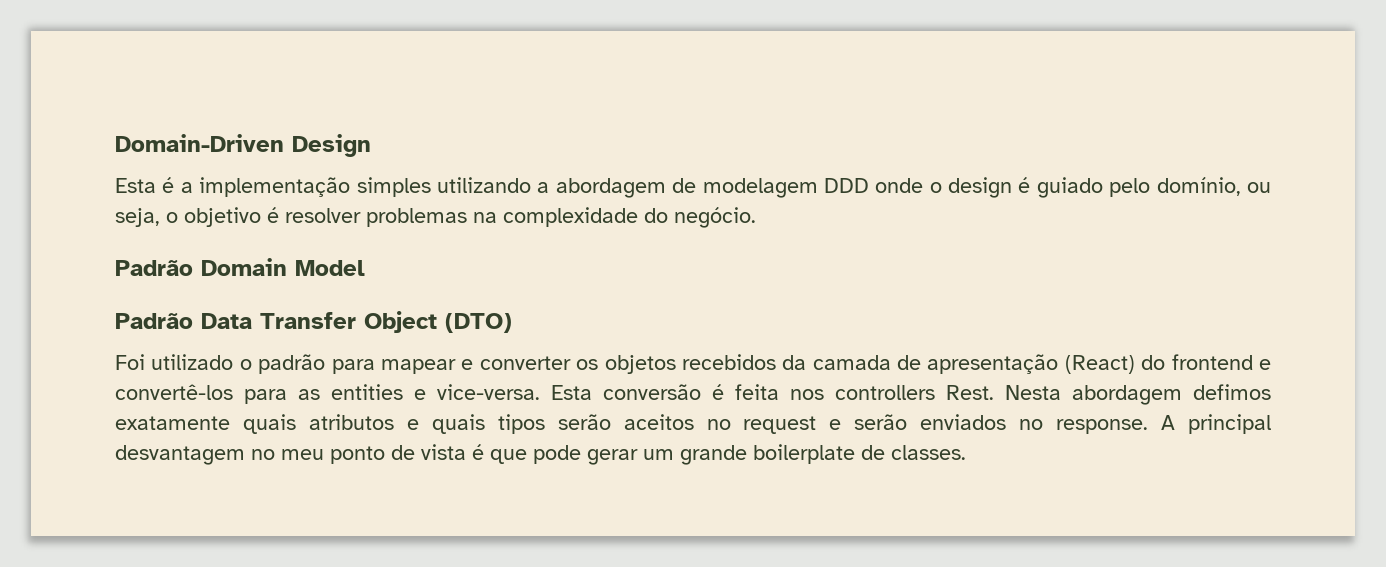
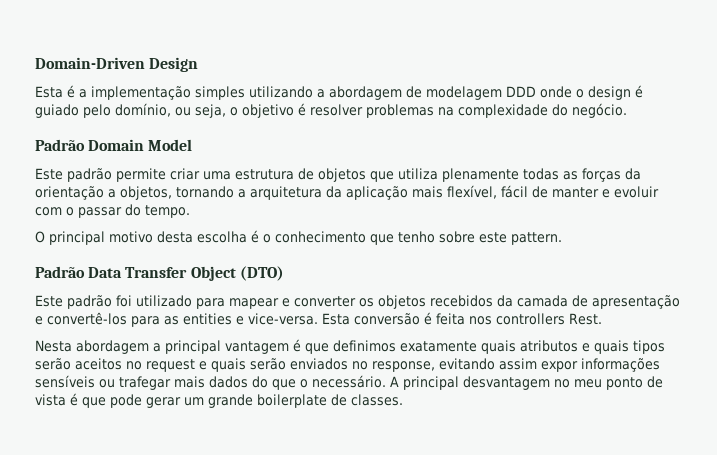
(365, 268) none -> [35,168,641,182] [35,185,659,200] [35,204,190,218] [35,230,562,245] // Este padrão permite criar uma estrutura de objetos que utiliza plenamente todas as forças da orientação a objetos, tornando a arquitetura da aplicação mais flexível, fácil de manter e evoluir com o passar do tempo. // O principal motivo desta escolha é o conhecimento que tenho sobre este pattern.
[115,354,326,374] Foi utilizado o padrão -> [35,295,192,309] Este padrão foi utilizado
[1064,354,1253,374] (React) do frontend -> (680, 302) none
(994, 392) none -> (602, 319) //
[1193,384,1271,400] defimos -> [153,339,396,354] a principal vantagem é que definimos
(842, 424) none -> [211,358,246,372] quais
[1056,419,1149,434] response. -> [372,358,660,372] [35,375,386,390] response, evitando assim expor informações sensíveis ou trafegar mais dados do que o necessário.

